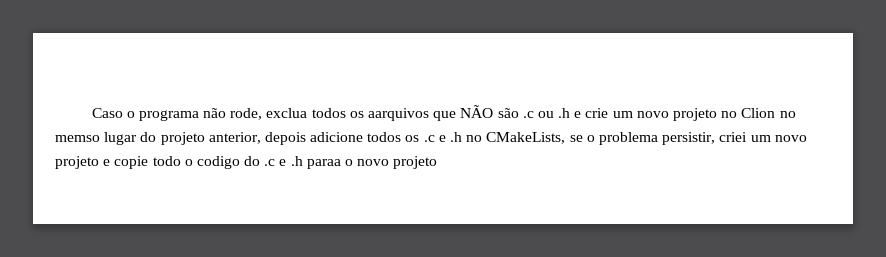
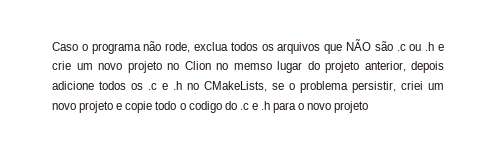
[367,108,429,121] aarquivos -> [277,42,321,54] arquivos
[306,159,341,169] paraa -> [273,102,297,113] para

